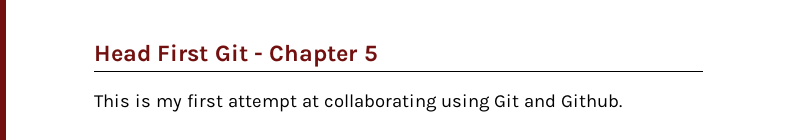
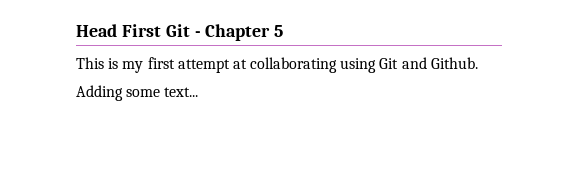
(622, 101) none -> [76,85,199,101] // Adding some text...

